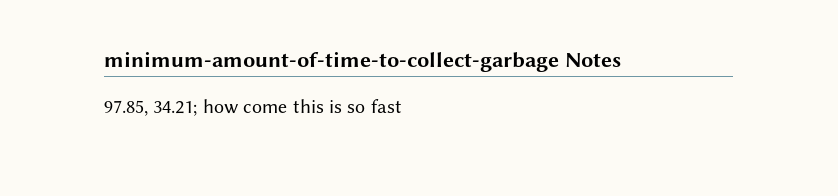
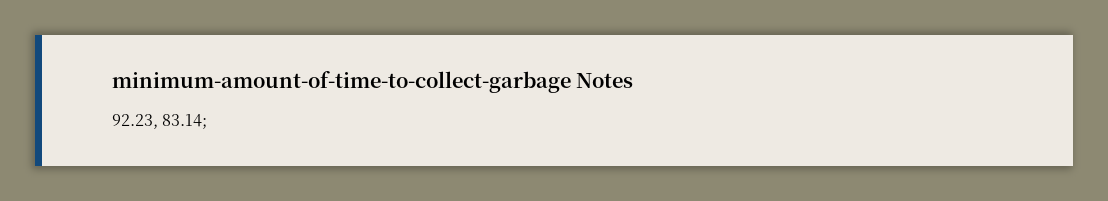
[104,99,402,116] 97.85, 34.21; how come this is so fast -> [112,114,208,129] 92.23, 83.14;

